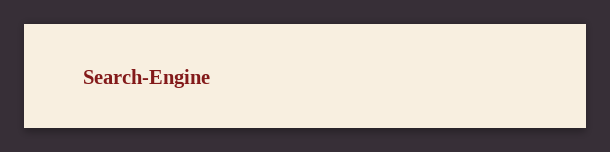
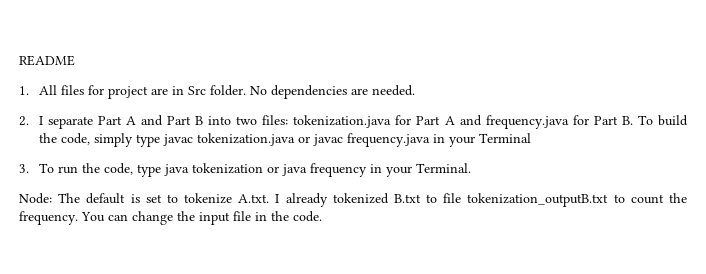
[83,69,210,88] Search-Engine -> [19,55,75,66] [19,85,415,99] [19,115,689,129] [38,133,531,147] [19,163,471,177] [19,193,687,207] [19,211,322,225] README // 1. All files for project are in Src folder. No dependencies are needed. // 2. I separate Part A and Part B into two files: tokenization.java for Part A and frequency.java for Part B. To build the code, simply type javac tokenization.java or javac frequency.java in your Terminal // 3. To run the code, type java tokenization or java frequency in your Terminal. // Node: The default is set to tokenize A.txt. I already tokenized B.txt to file tokenization_outputB.txt to count the frequency. You can change the input file in the code.

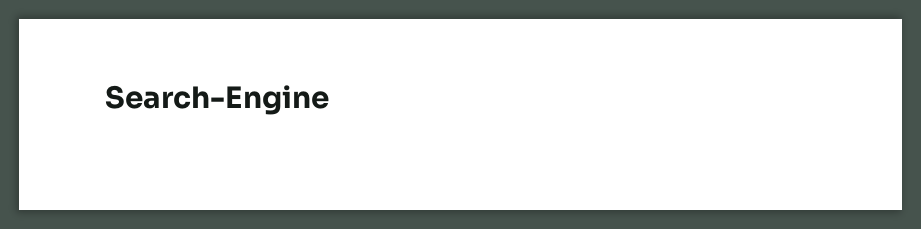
[19,55,75,66] [19,85,415,99] [19,115,689,129] [38,133,531,147] [19,163,471,177] [19,193,687,207] [19,211,322,225] README // 1. All files for project are in Src folder. No dependencies are needed. // 2. I separate Part A and Part B into two files: tokenization.java for Part A and frequency.java for Part B. To build the code, simply type javac tokenization.java or javac frequency.java in your Terminal // 3. To run the code, type java tokenization or java frequency in your Terminal. // Node: The default is set to tokenize A.txt. I already tokenized B.txt to file tokenization_outputB.txt to count the frequency. You can change the input file in the code. -> [105,85,329,115] Search-Engine

